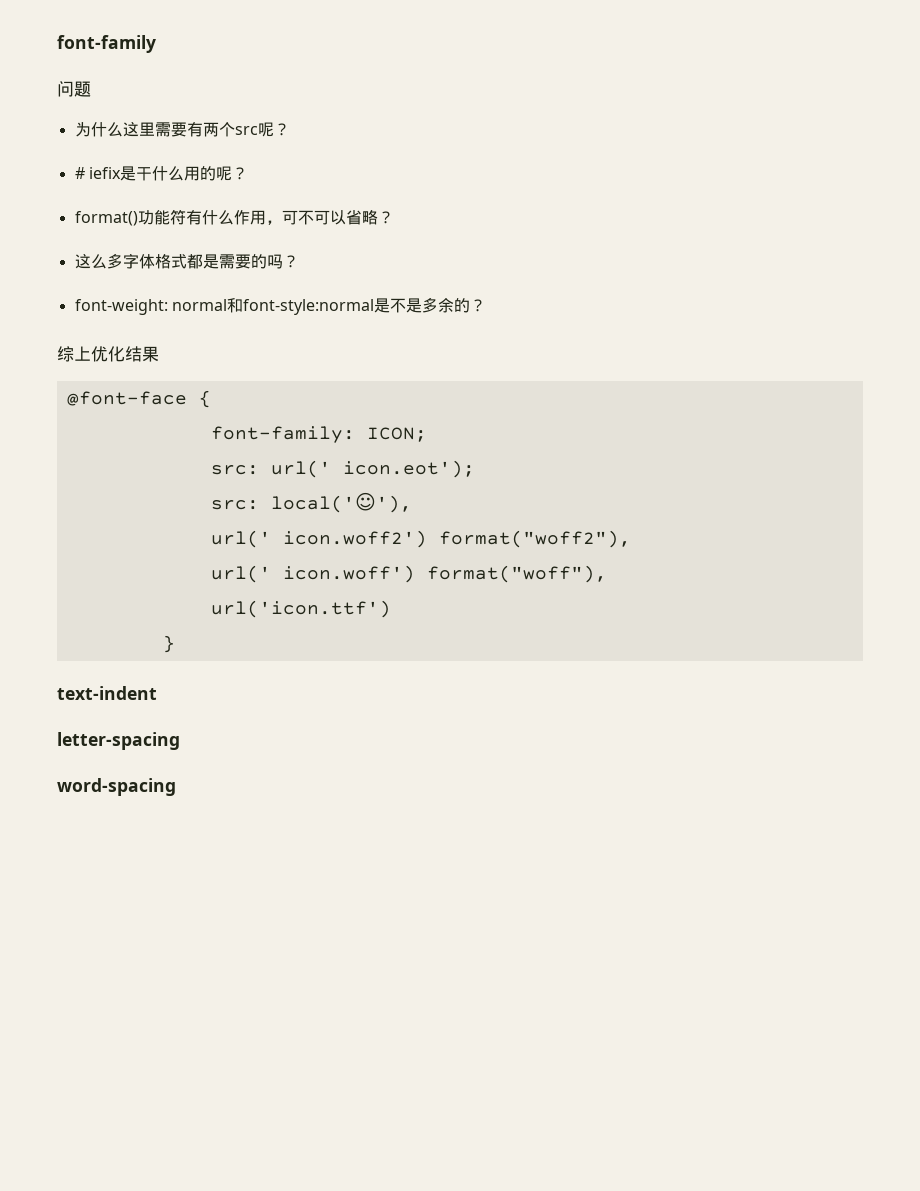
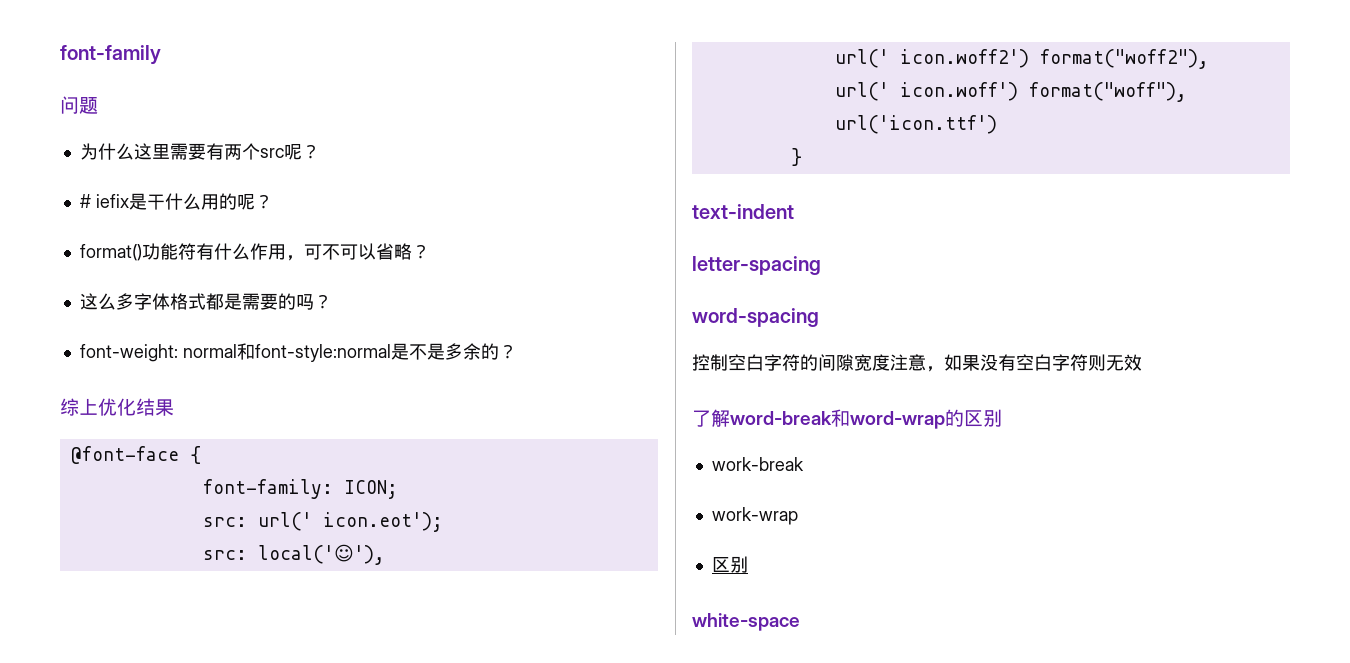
(176, 787) none -> [692,354,1142,372] [692,409,1002,429] [711,457,804,471] [711,507,798,525] [711,556,748,573] [692,613,800,631] // 控制空白字符的间隙宽度注意，如果没有空白字符则无效 // 了解word-break和word-wrap的区别 // work-break // work-wrap // 区别 // white-space

